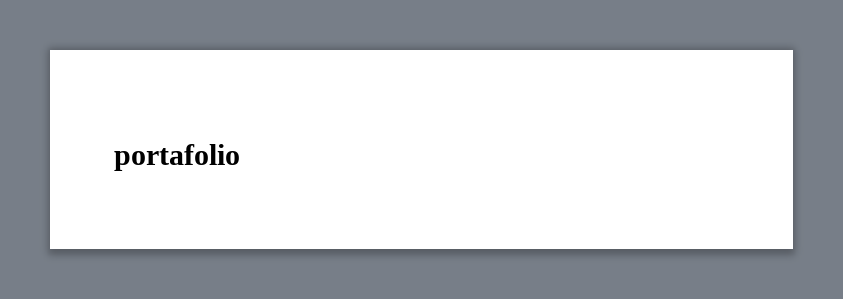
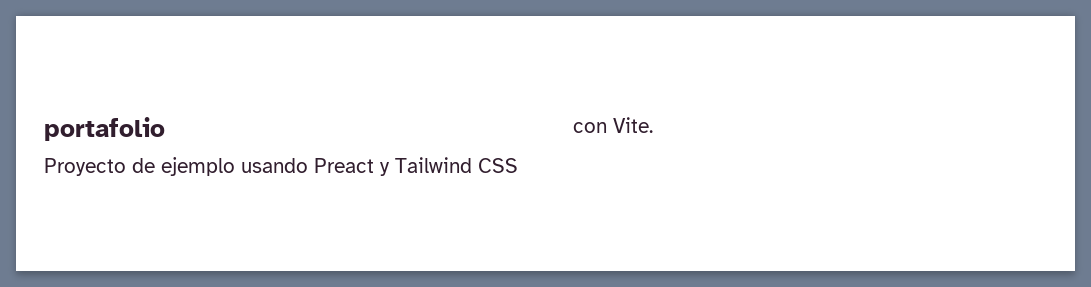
(240, 157) none -> [44,157,518,176] [573,117,653,133] // Proyecto de ejemplo usando Preact y Tailwind CSS con Vite.

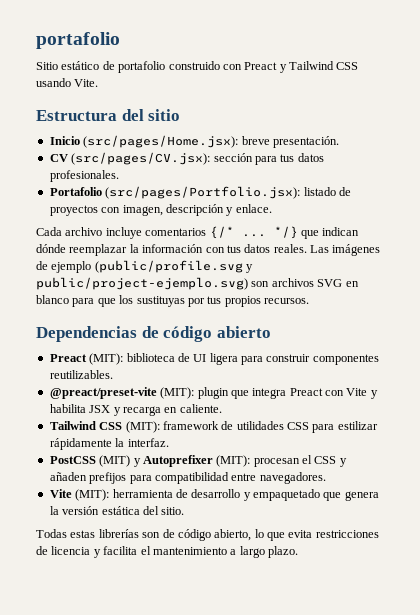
[44,157,518,176] [573,117,653,133] Proyecto de ejemplo usando Preact y Tailwind CSS con Vite. -> [36,61,359,73] [36,78,99,87] [36,109,181,121] [49,135,339,148] [49,152,324,165] [49,170,119,182] [49,186,351,199] [49,204,272,216] [36,226,360,239] [36,244,381,256] [36,260,254,273] [36,277,359,290] [36,295,309,307] [36,326,271,342] [49,353,379,365] [49,370,113,379] [49,387,378,399] [49,404,222,416] [49,421,378,433] [49,438,169,450] [49,455,347,467] [49,472,326,484] [49,489,379,501] [49,506,185,515] [36,529,379,541] [36,546,298,558] Sitio estático de portafolio construido con Preact y Tailwind CSS usando Vite. // Estructura del sitio // Inicio (src/pages/Home.jsx): breve presentación. // CV (src/pages/CV.jsx): sección para tus datos profesionales. // Portafolio (src/pages/Portfolio.jsx): listado de proyectos con imagen, descripción y enlace. // Cada archivo incluye comentarios {/* ... */} que indican dónde reemplazar la información con tus datos reales. Las imágenes de ejemplo (public/profile.svg y public/project-ejemplo.svg) son archivos SVG en blanco para que los sustituyas por tus propios recursos. // Dependencias de código abierto // Preact (MIT): biblioteca de UI ligera para construir componentes reutilizables. // @preact/preset-vite (MIT): plugin que integra Preact con Vite y habilita JSX y recarga en caliente. // Tailwind CSS (MIT): framework de utilidades CSS para estilizar rápidamente la interfaz. // PostCSS (MIT) y Autoprefixer (MIT): procesan el CSS y añaden prefijos para compatibilidad entre navegadores. // Vite (MIT): herramienta de desarrollo y empaquetado que genera la versión estática del sitio. // Todas estas librerías son de código abierto, lo que evita restricciones de licencia y facilita el mantenimiento a largo plazo.

